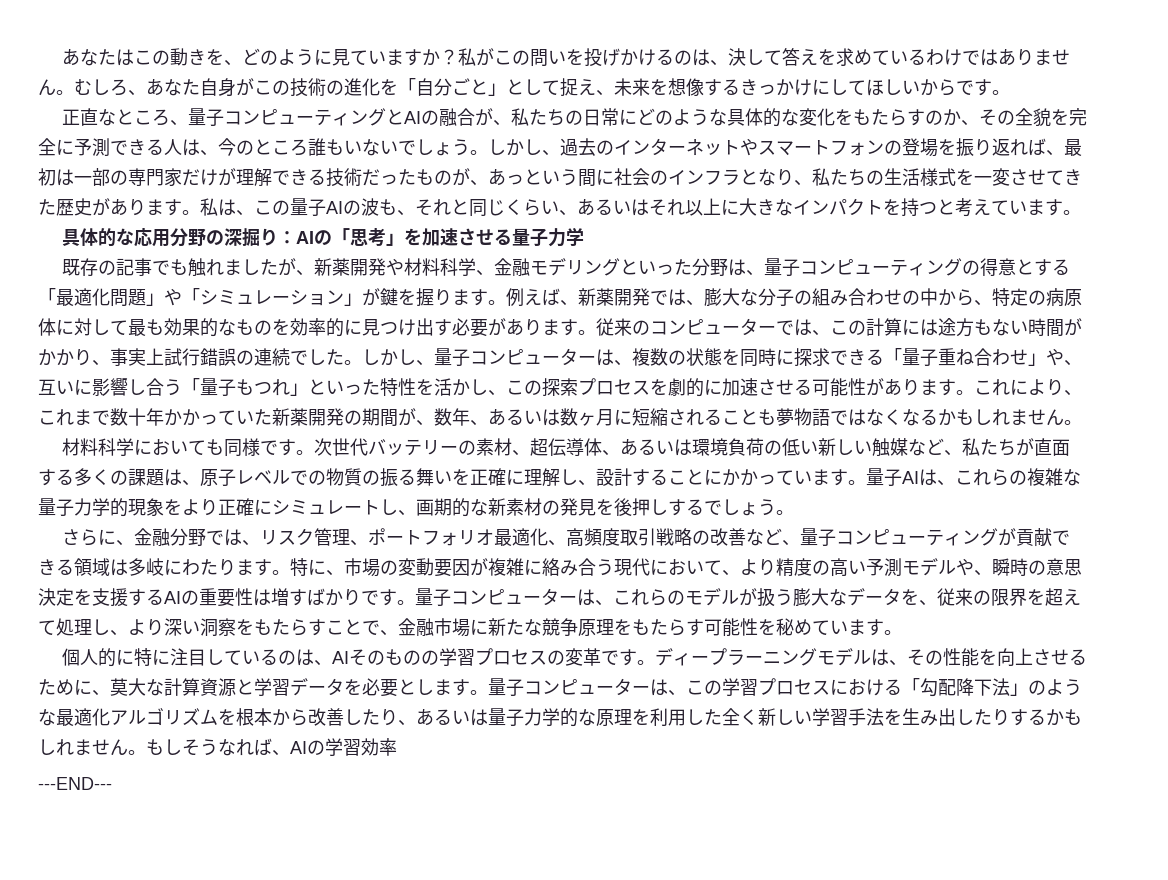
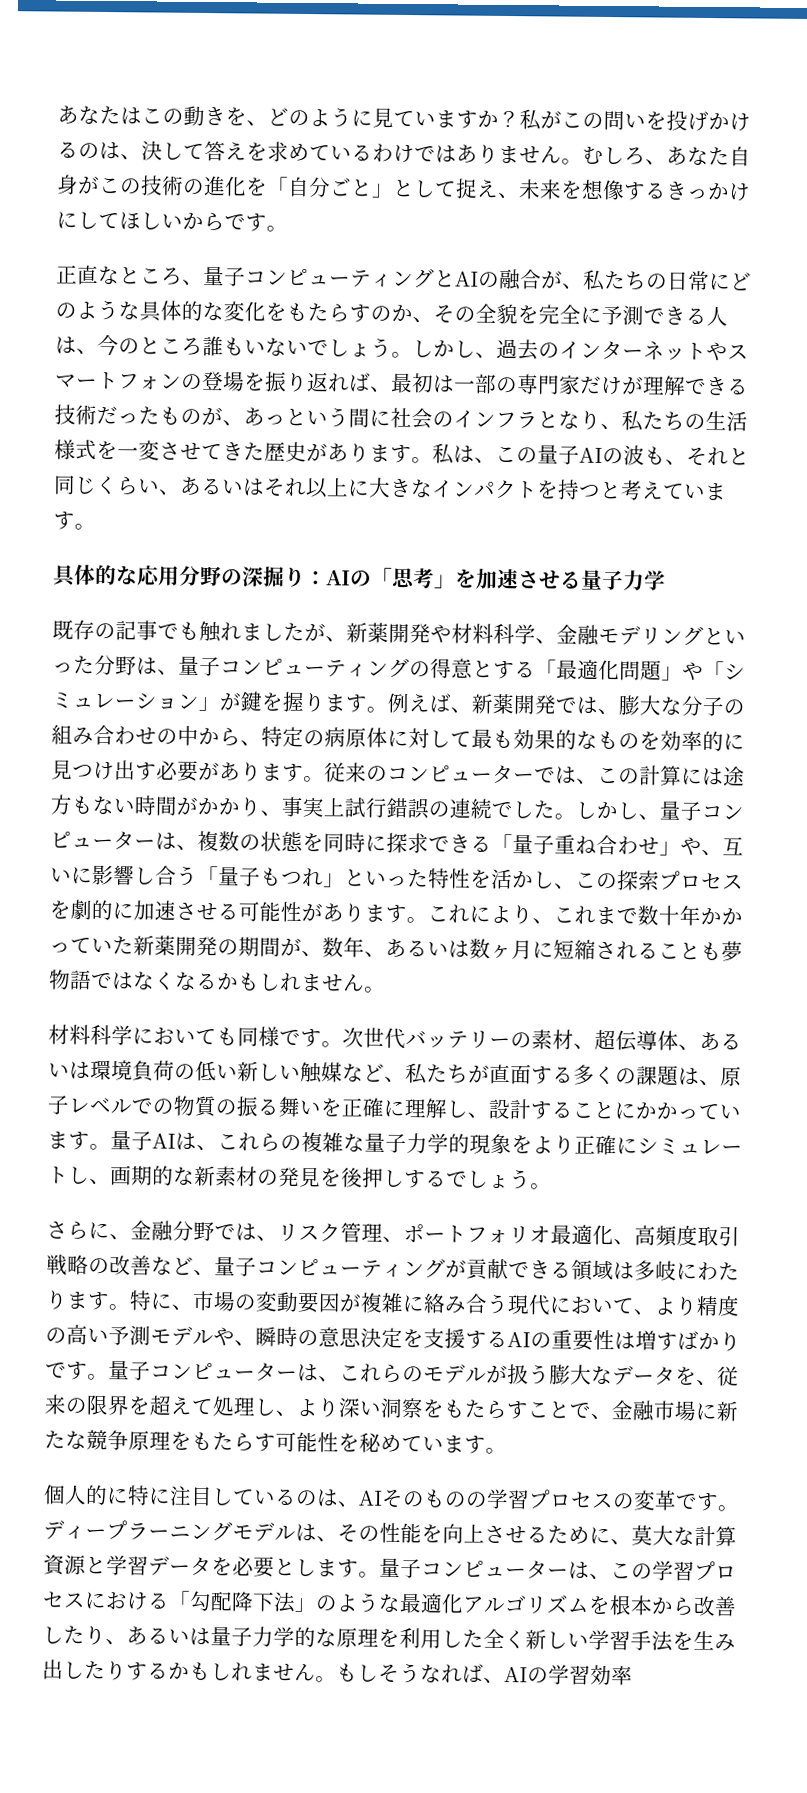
[38,777,112,790] // ---END--- -> (633, 1675) none

